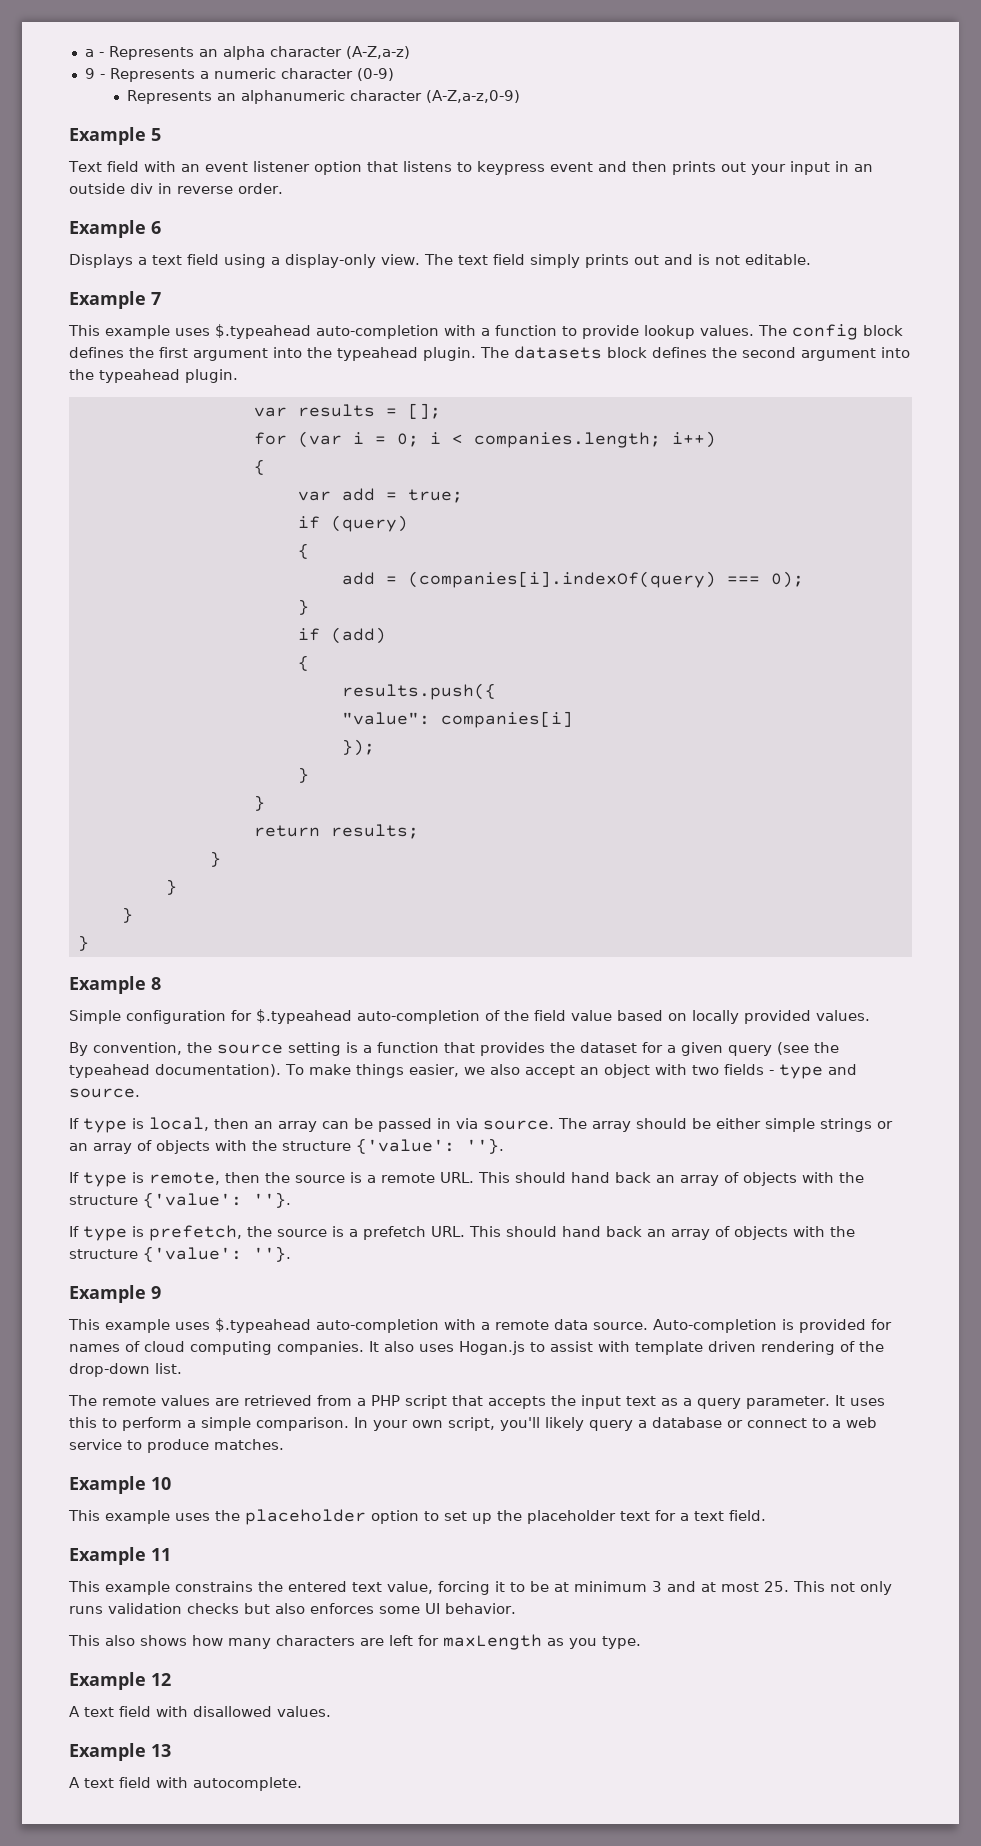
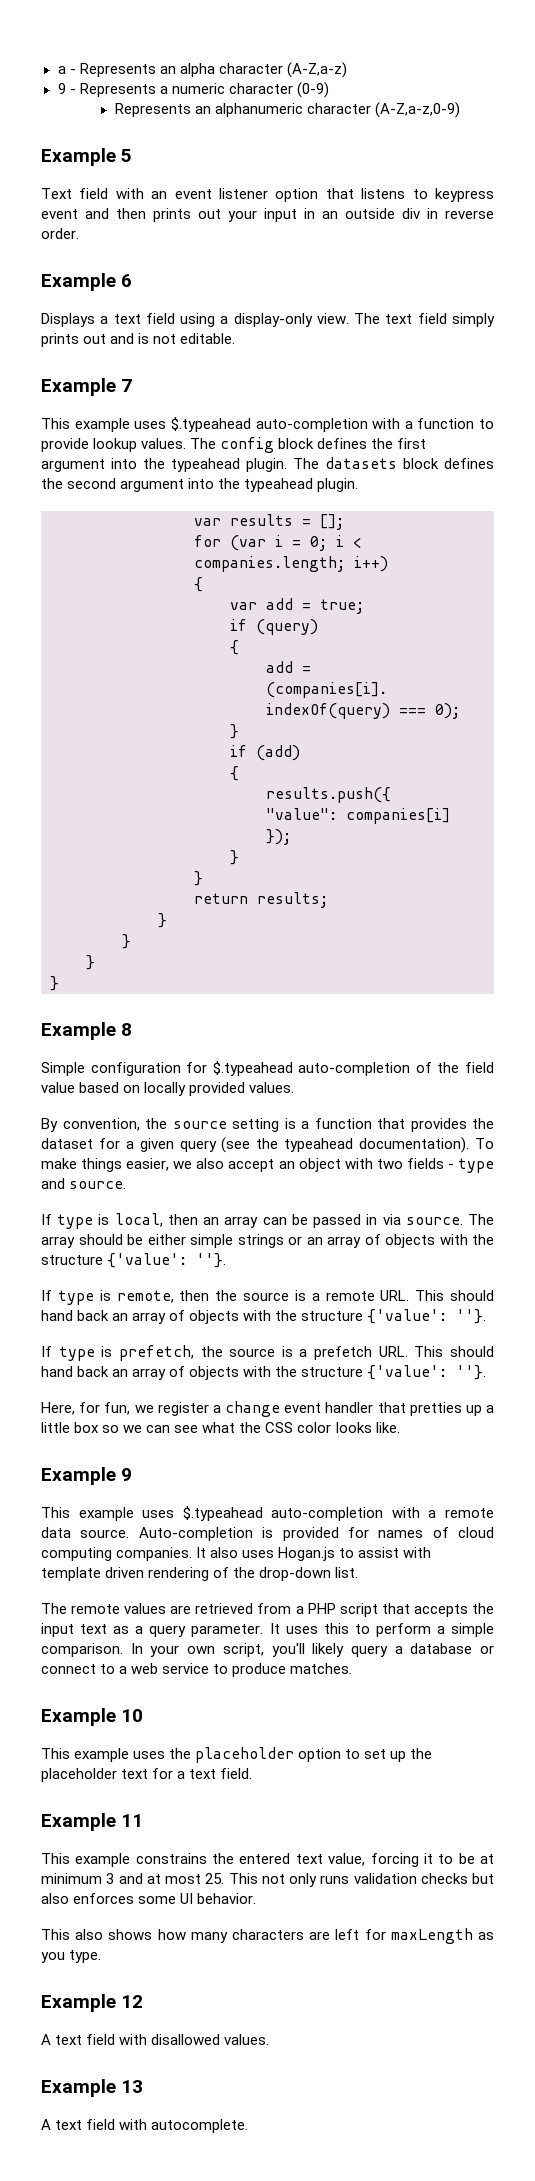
(291, 1254) none -> [41,1401,495,1417] [41,1422,400,1433] // Here, for fun, we register a change event handler that pretties up a little box so we can see what the CSS color looks like.

